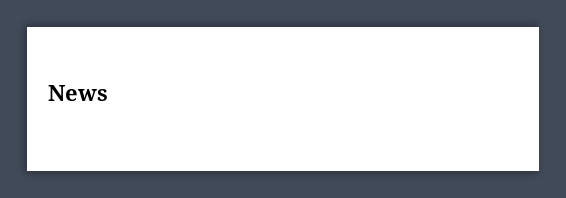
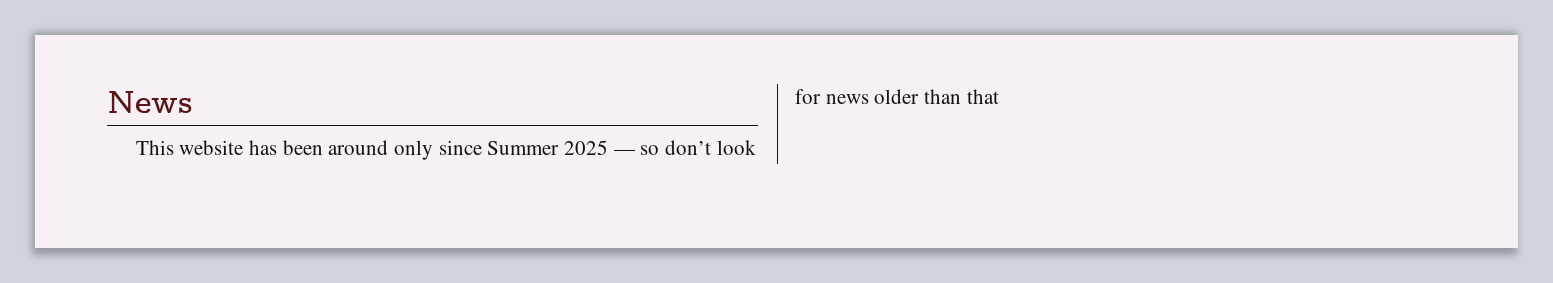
(108, 93) none -> [135,140,756,160] [795,89,999,104] // This website has been around only since Summer 2025 — so don’t look for news older than that

